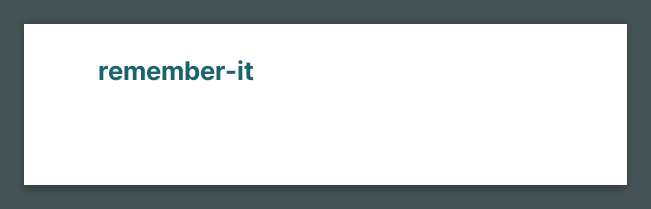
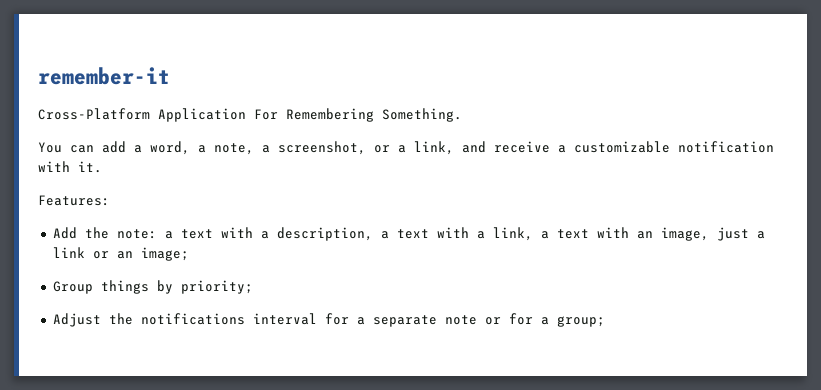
(254, 70) none -> [38,108,462,122] [38,141,774,155] [38,161,102,173] [38,195,110,206] [52,227,765,241] [52,247,189,261] [52,280,253,294] [52,313,605,327] // Cross-Platform Application For Remembering Something. // You can add a word, a note, a screenshot, or a link, and receive a customizable notification with it. // Features: // Add the note: a text with a description, a text with a link, a text with an image, just a link or an image; // Group things by priority; // Adjust the notifications interval for a separate note or for a group;

